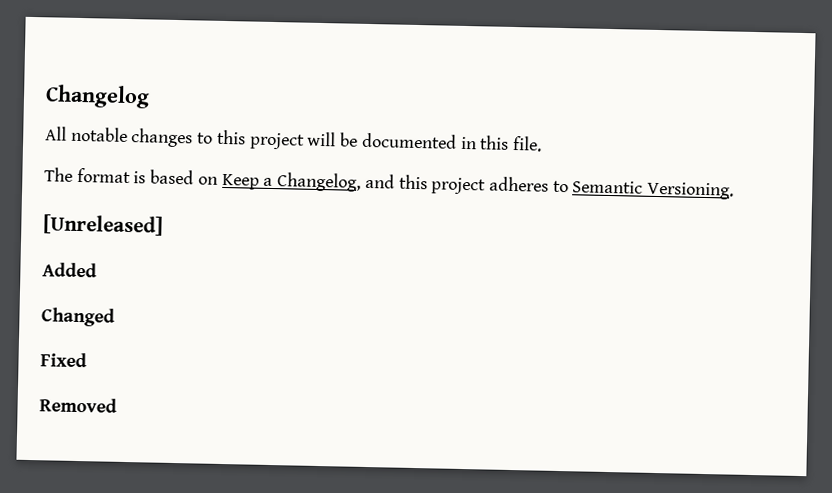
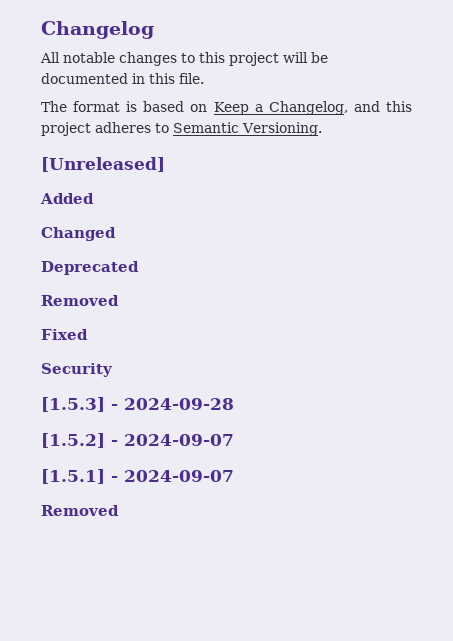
(115, 317) none -> [41,261,139,275] [41,295,119,306] // Deprecated // Removed
(87, 360) none -> [41,363,113,377] [41,397,234,412] [41,433,234,448] [41,469,234,484] // Security // [1.5.3] - 2024-09-28 // [1.5.2] - 2024-09-07 // [1.5.1] - 2024-09-07

